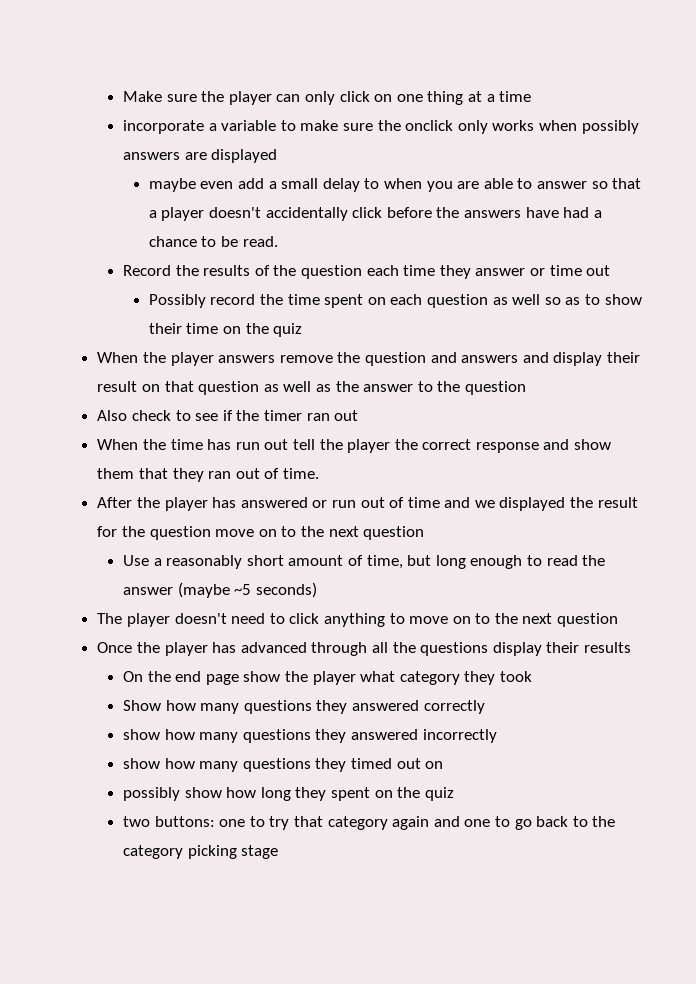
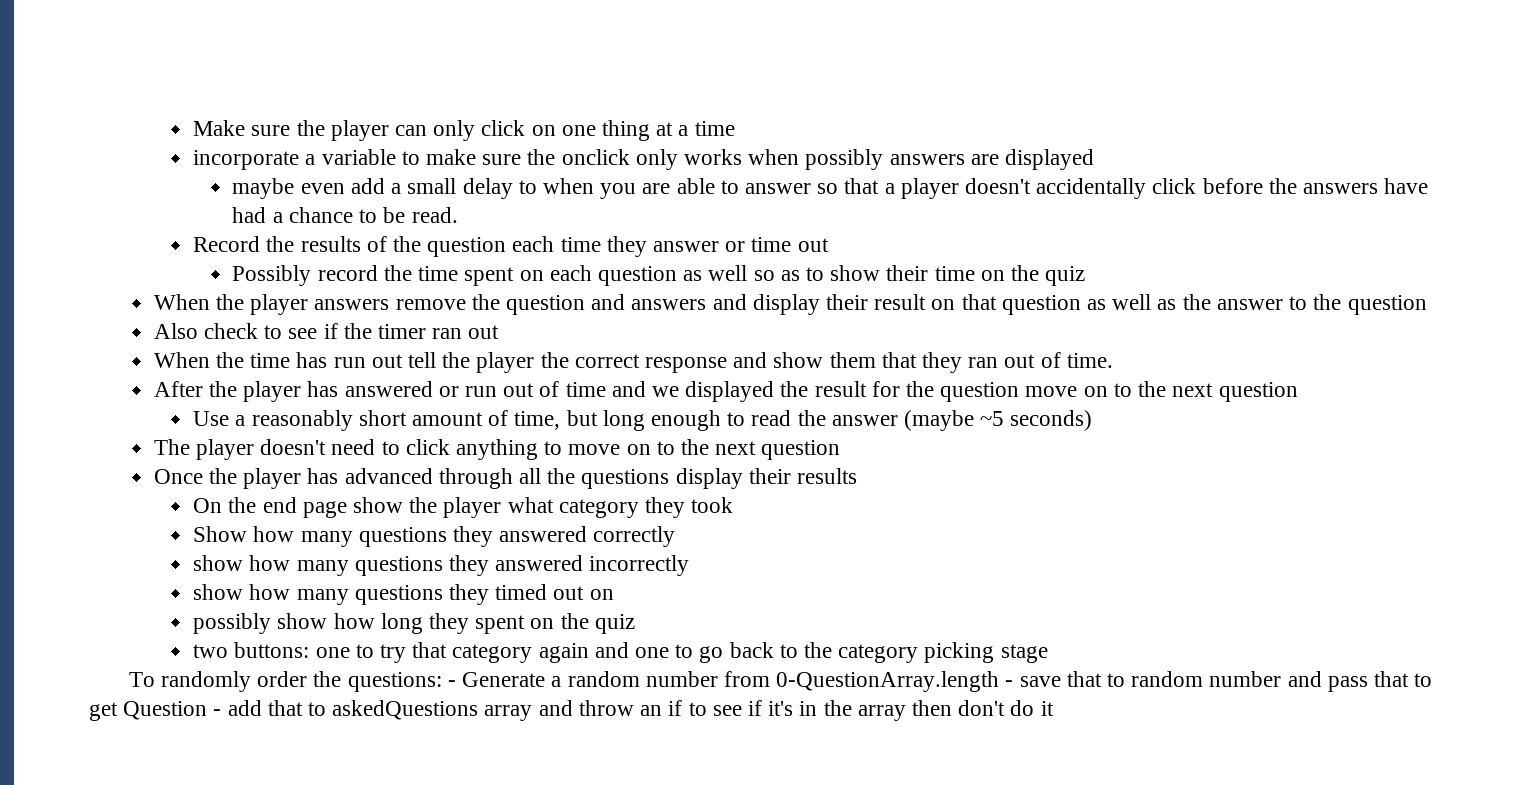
(279, 852) none -> [128,671,1433,692] [89,700,1054,721] // To randomly order the questions: - Generate a random number from 0-QuestionArray.length - save that to random number and pass that to get Question - add that to askedQuestions array and throw an if to see if it's in the array then don't do it

